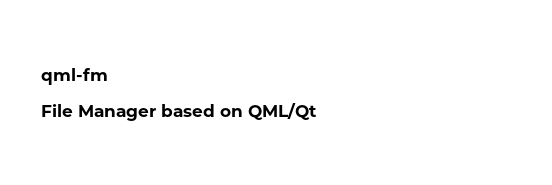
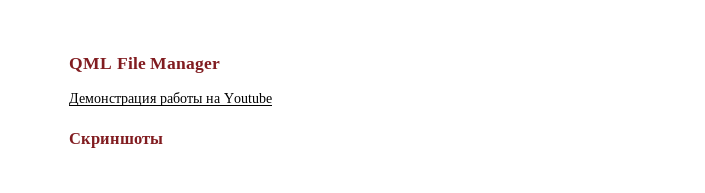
[41,68,108,85] qml-fm // -> [69,58,112,72] QML
[161,103,317,120] based on QML/Qt -> [69,92,272,106] [69,133,163,148] // Демонстрация работы на Youtube // Скриншоты

